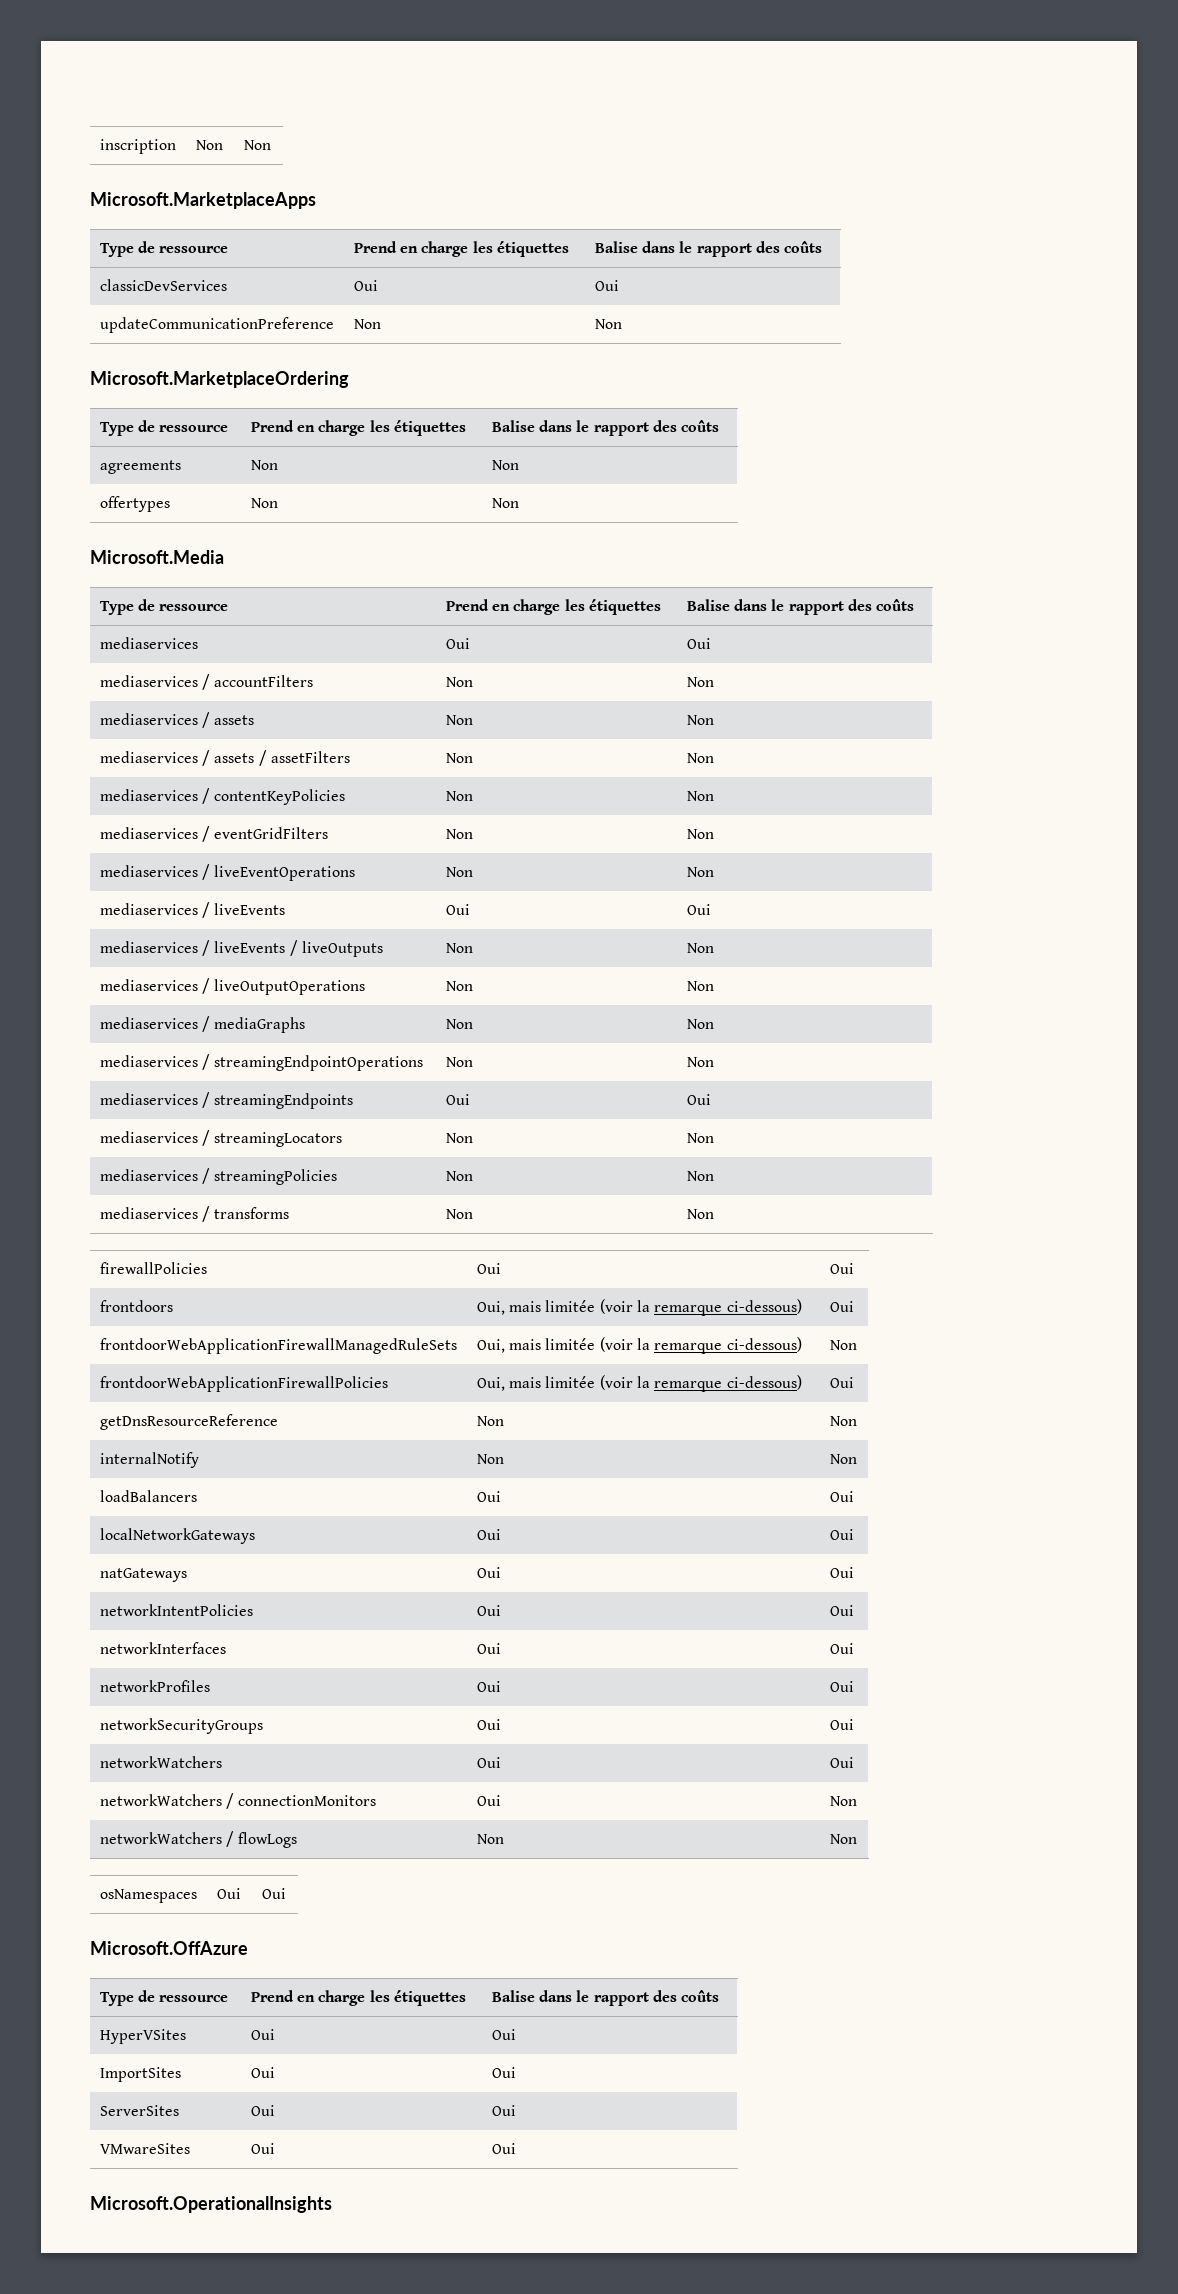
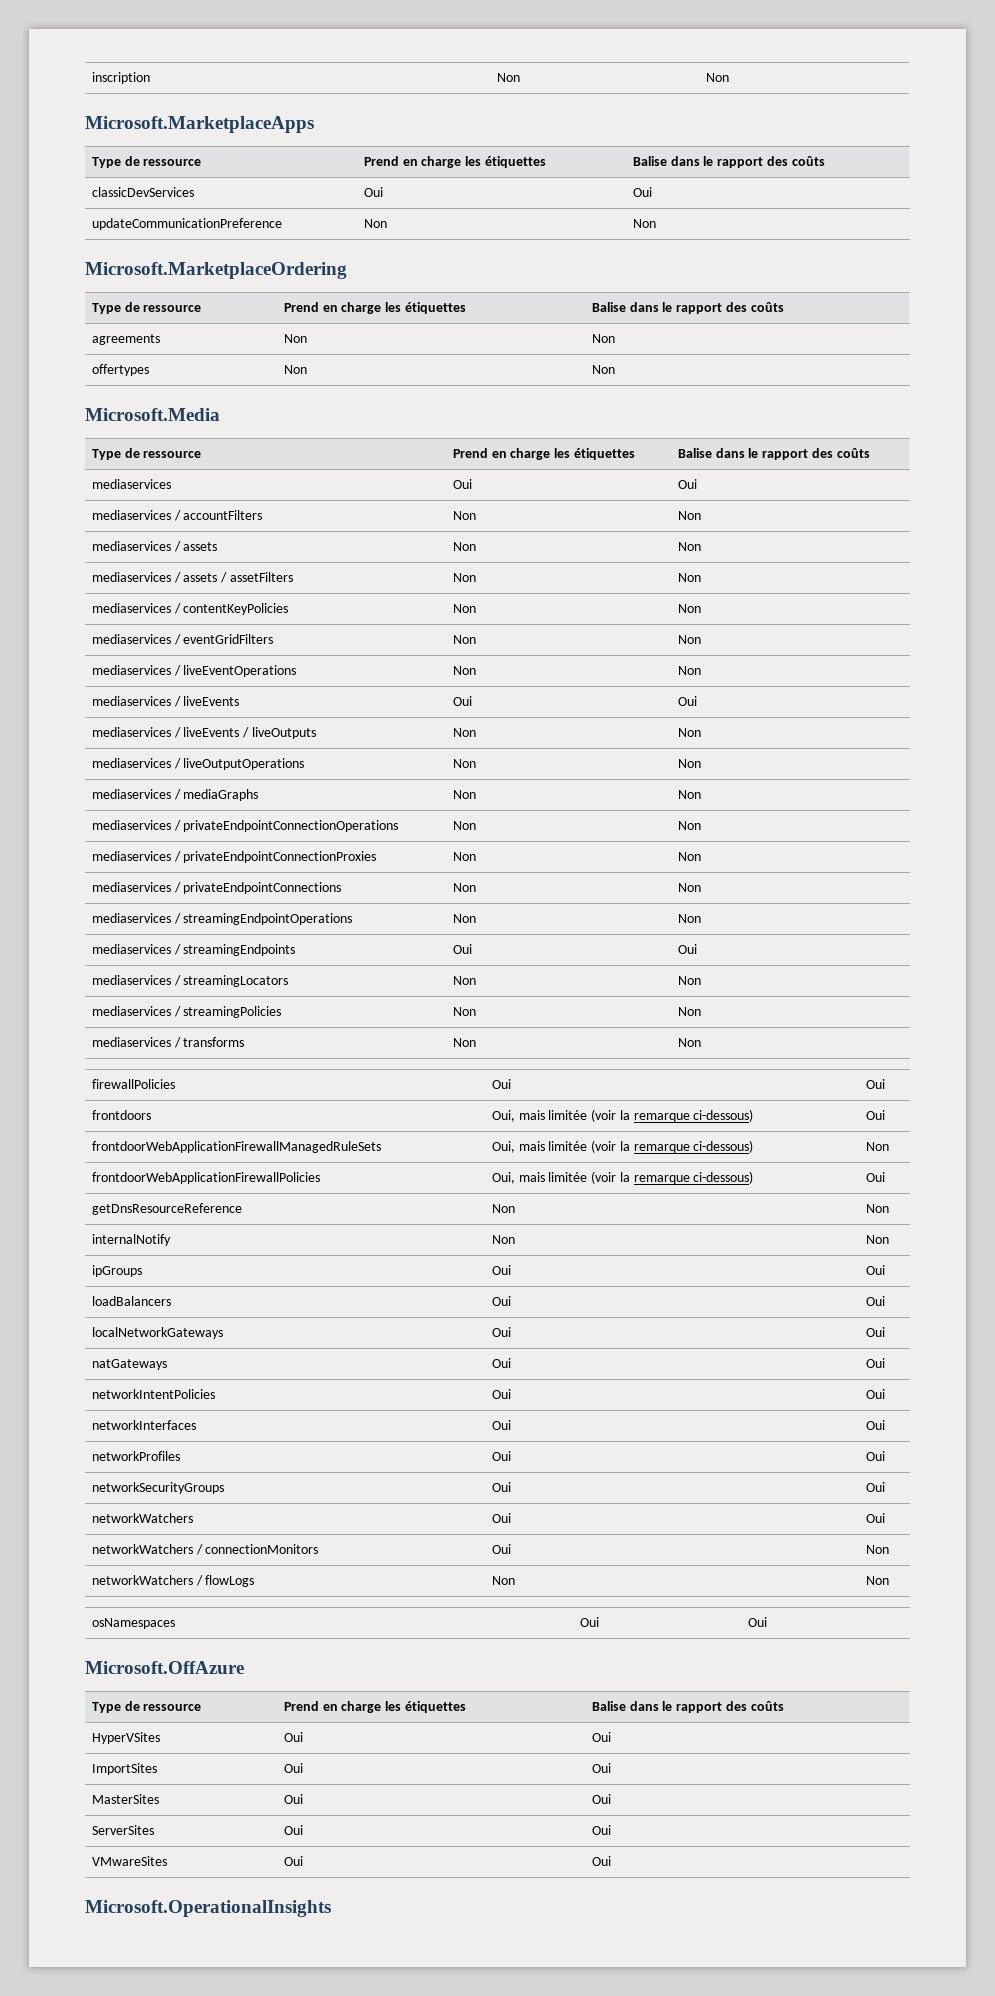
(714, 1024) none -> [91,820,399,832] [452,821,476,830] [677,821,701,830] [91,851,377,863] [452,852,476,861] [677,852,701,861] [91,882,342,894] [452,883,476,892] [677,883,701,892] // mediaservices / privateEndpointConnectionOperations | Non | Non // mediaservices / privateEndpointConnectionProxies | Non | Non // mediaservices / privateEndpointConnections | Non | Non
(857, 1459) none -> [91,1265,142,1277] [491,1265,511,1275] [865,1265,885,1275] // ipGroups | Oui | Oui
(516, 2072) none -> [91,1794,159,1804] [283,1794,303,1804] [591,1794,611,1804] // MasterSites | Oui | Oui

